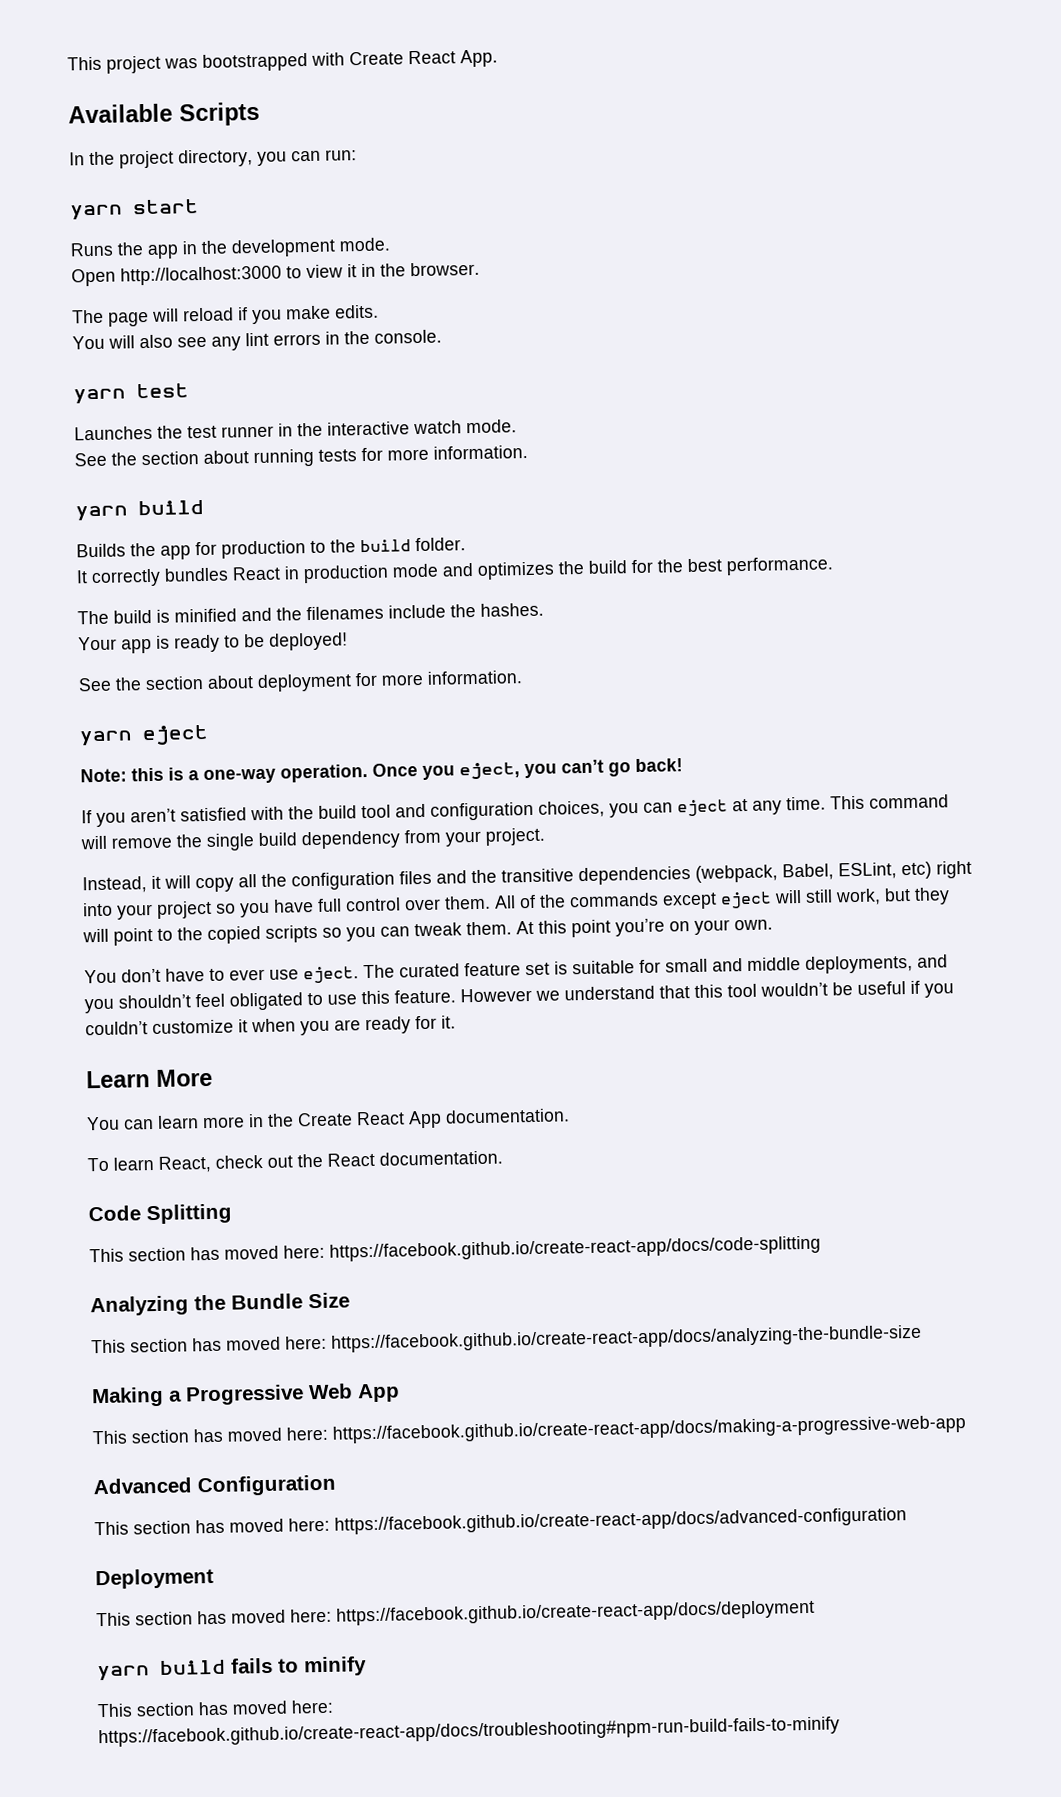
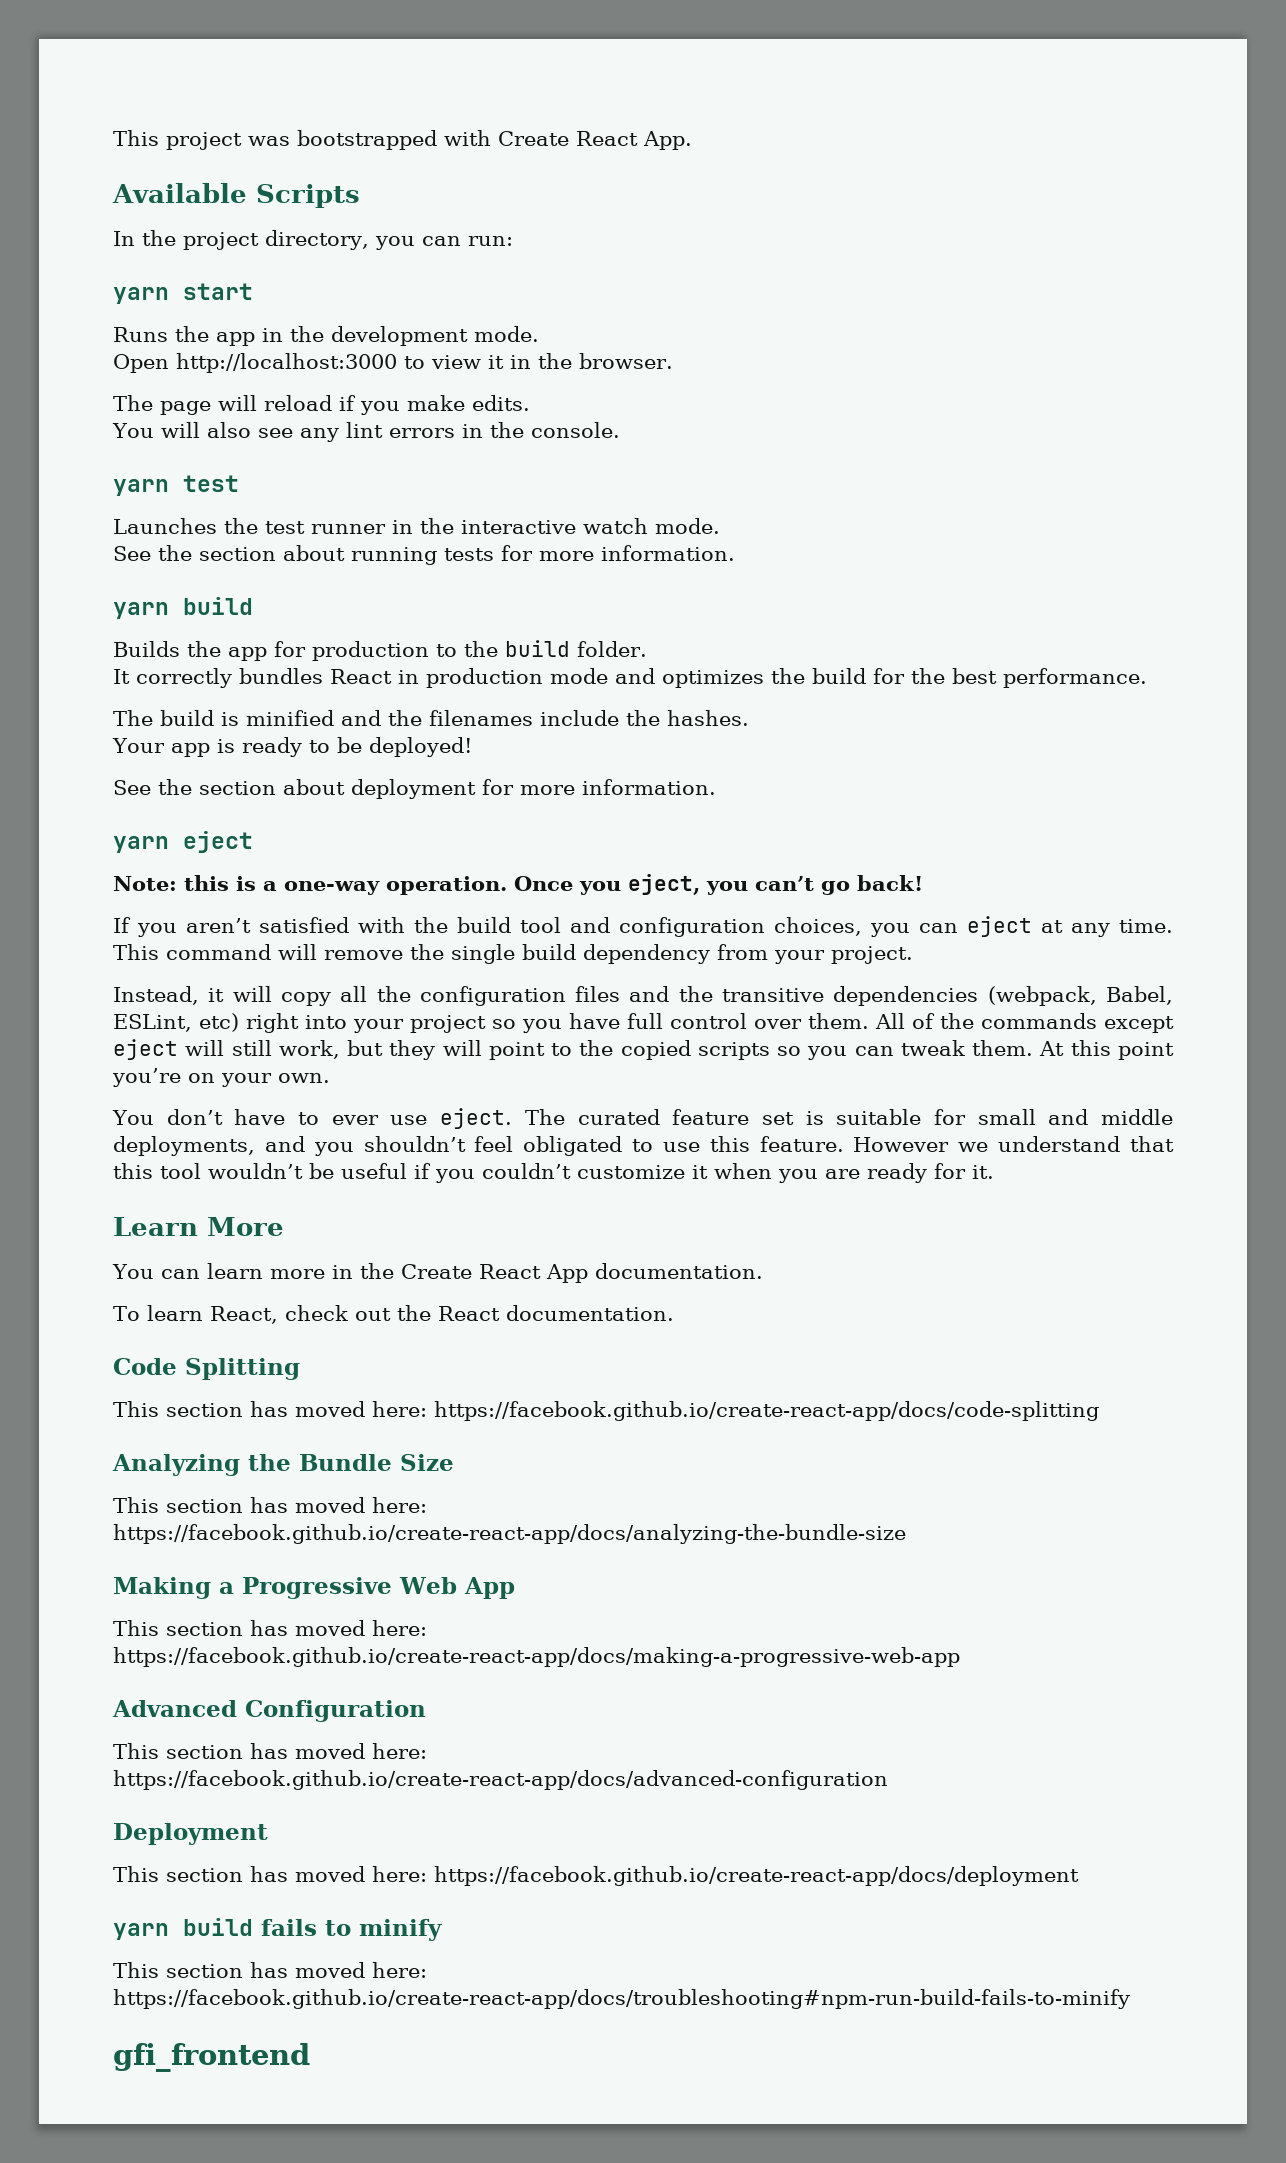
(840, 1732) none -> [113,2043,310,2072] // gfi_frontend

